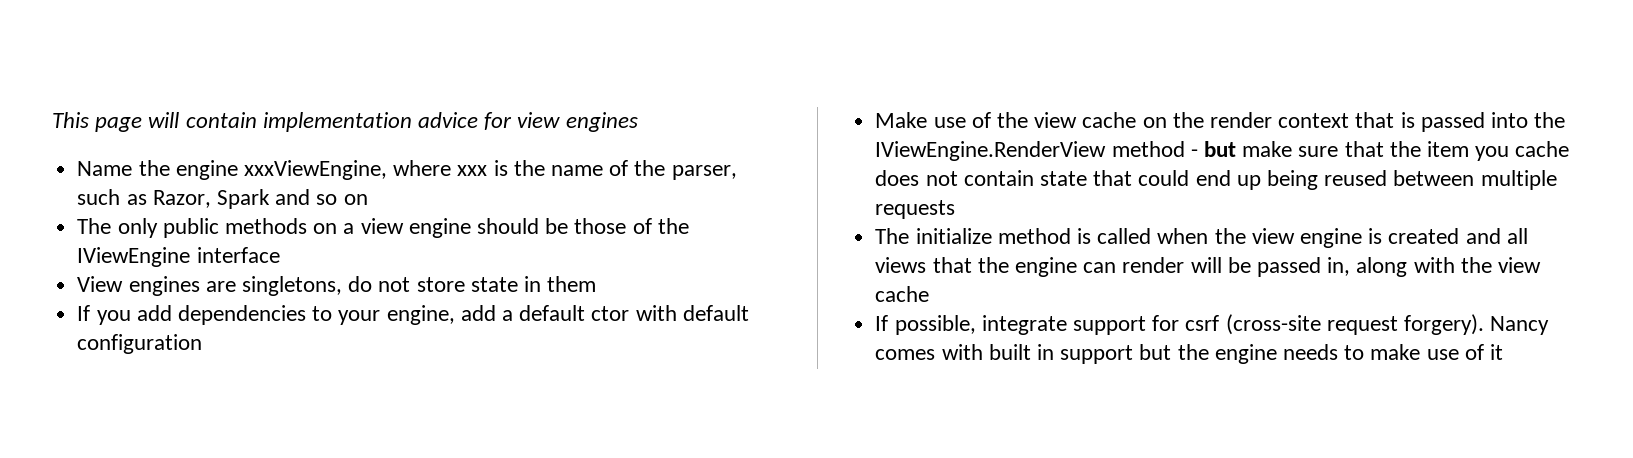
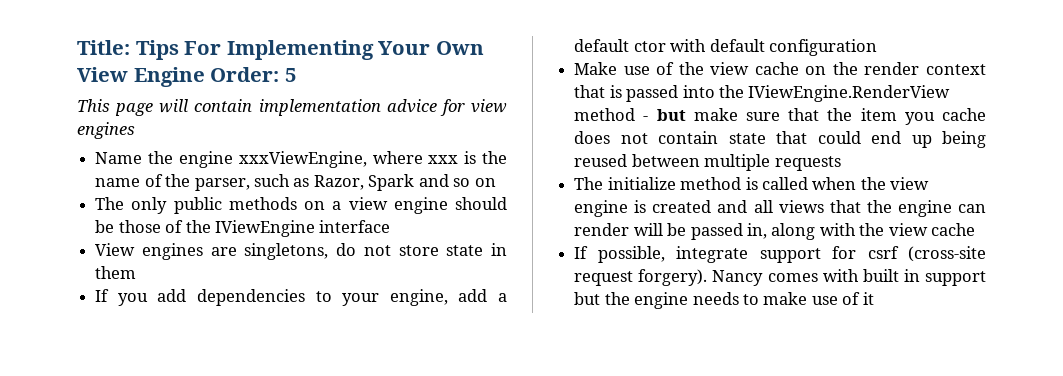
(52, 120) none -> [77,40,484,60] [77,67,296,87] Title: Tips For Implementing Your Own View Engine Order: 5 //

